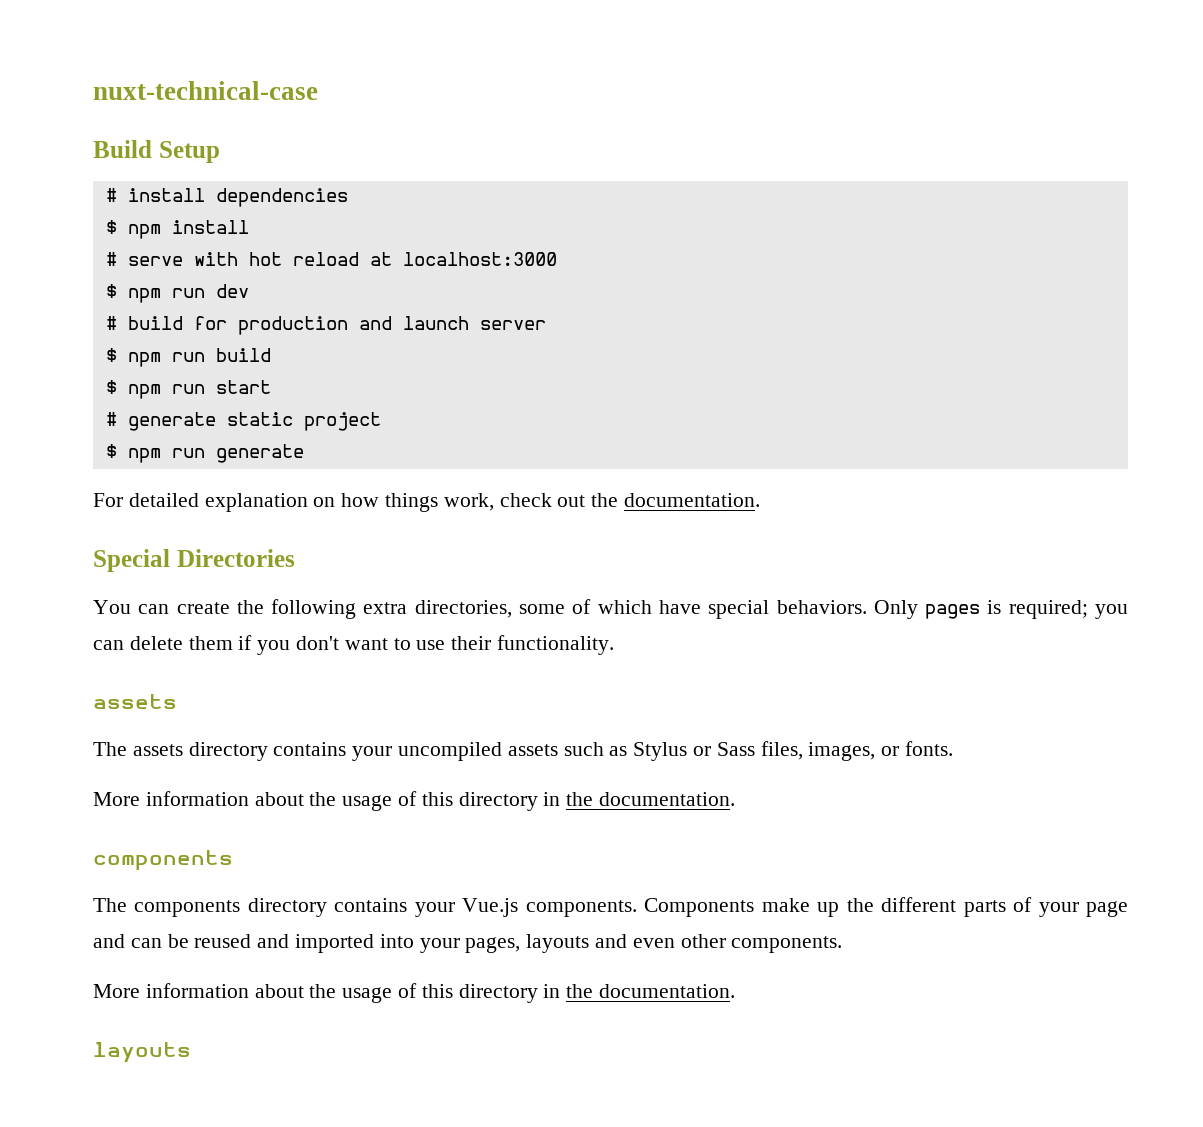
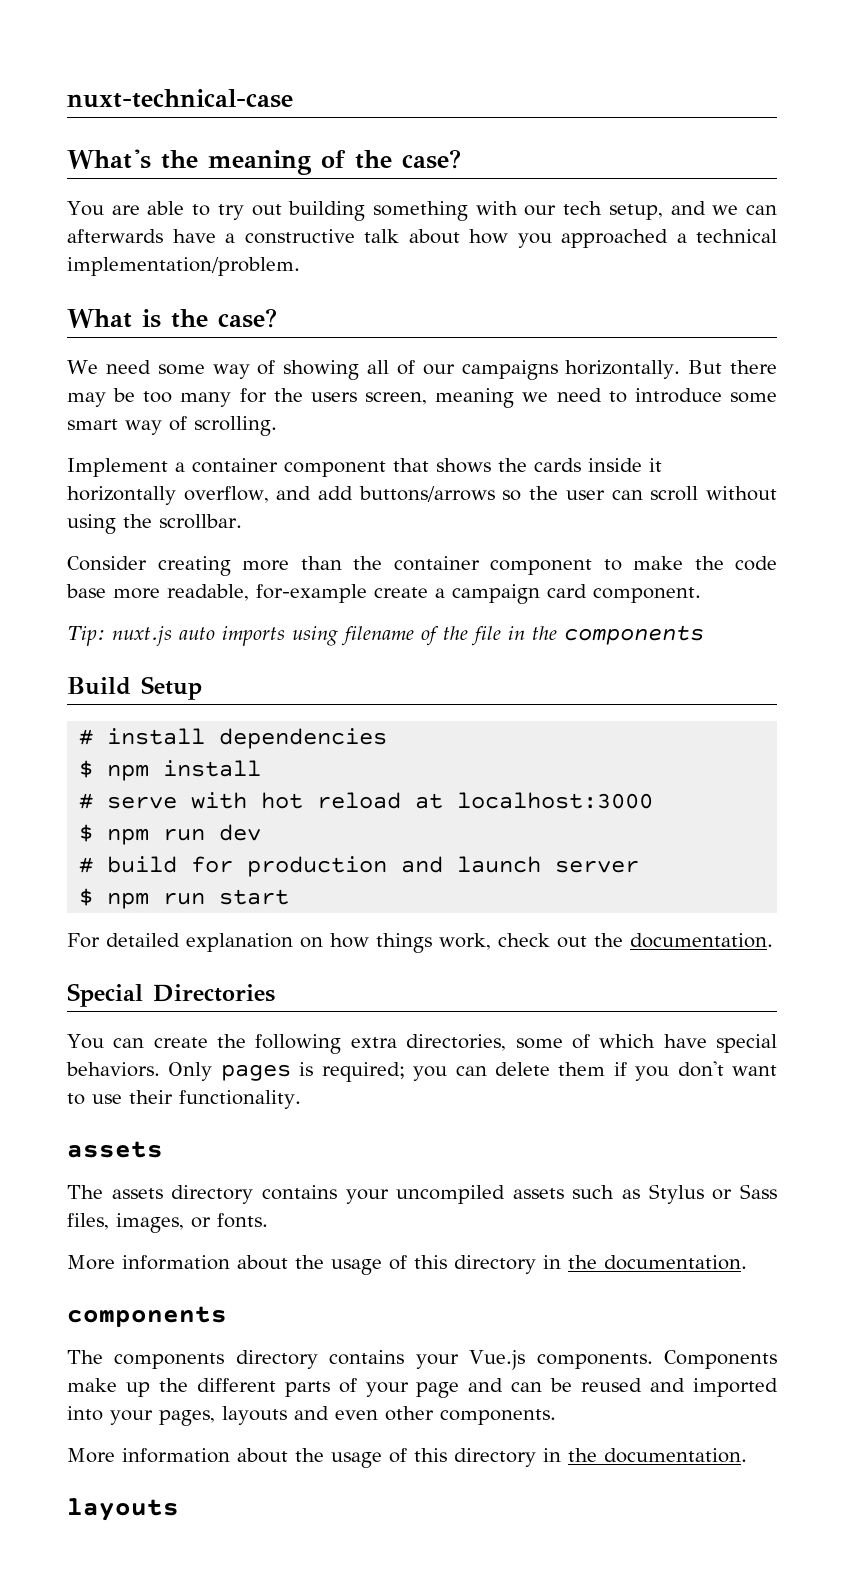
(318, 90) none -> [67,149,461,175] [67,201,778,221] [67,229,777,248] [67,257,300,276] [67,308,277,328] [67,360,777,380] [67,388,777,408] [67,416,277,436] [67,458,662,477] [67,486,777,505] [67,514,242,534] [67,556,777,576] [66,584,701,604] [67,625,704,646] // What's the meaning of the case? // You are able to try out building something with our tech setup, and we can afterwards have a constructive talk about how you approached a technical implementation/problem. // What is the case? // We need some way of showing all of our campaigns horizontally. But there may be too many for the users screen, meaning we need to introduce some smart way of scrolling. // Implement a container component that shows the cards inside it horizontally overflow, and add buttons/arrows so the user can scroll without using the scrollbar. // Consider creating more than the container component to make the code base more readable, for-example create a campaign card component. // Tip: nuxt.js auto imports using filename of the file in the components
[105,348,271,367] // $ npm run build -> (640, 866) none
[105,412,381,431] [105,444,304,463] // # generate static project // $ npm run generate -> (290, 897) none

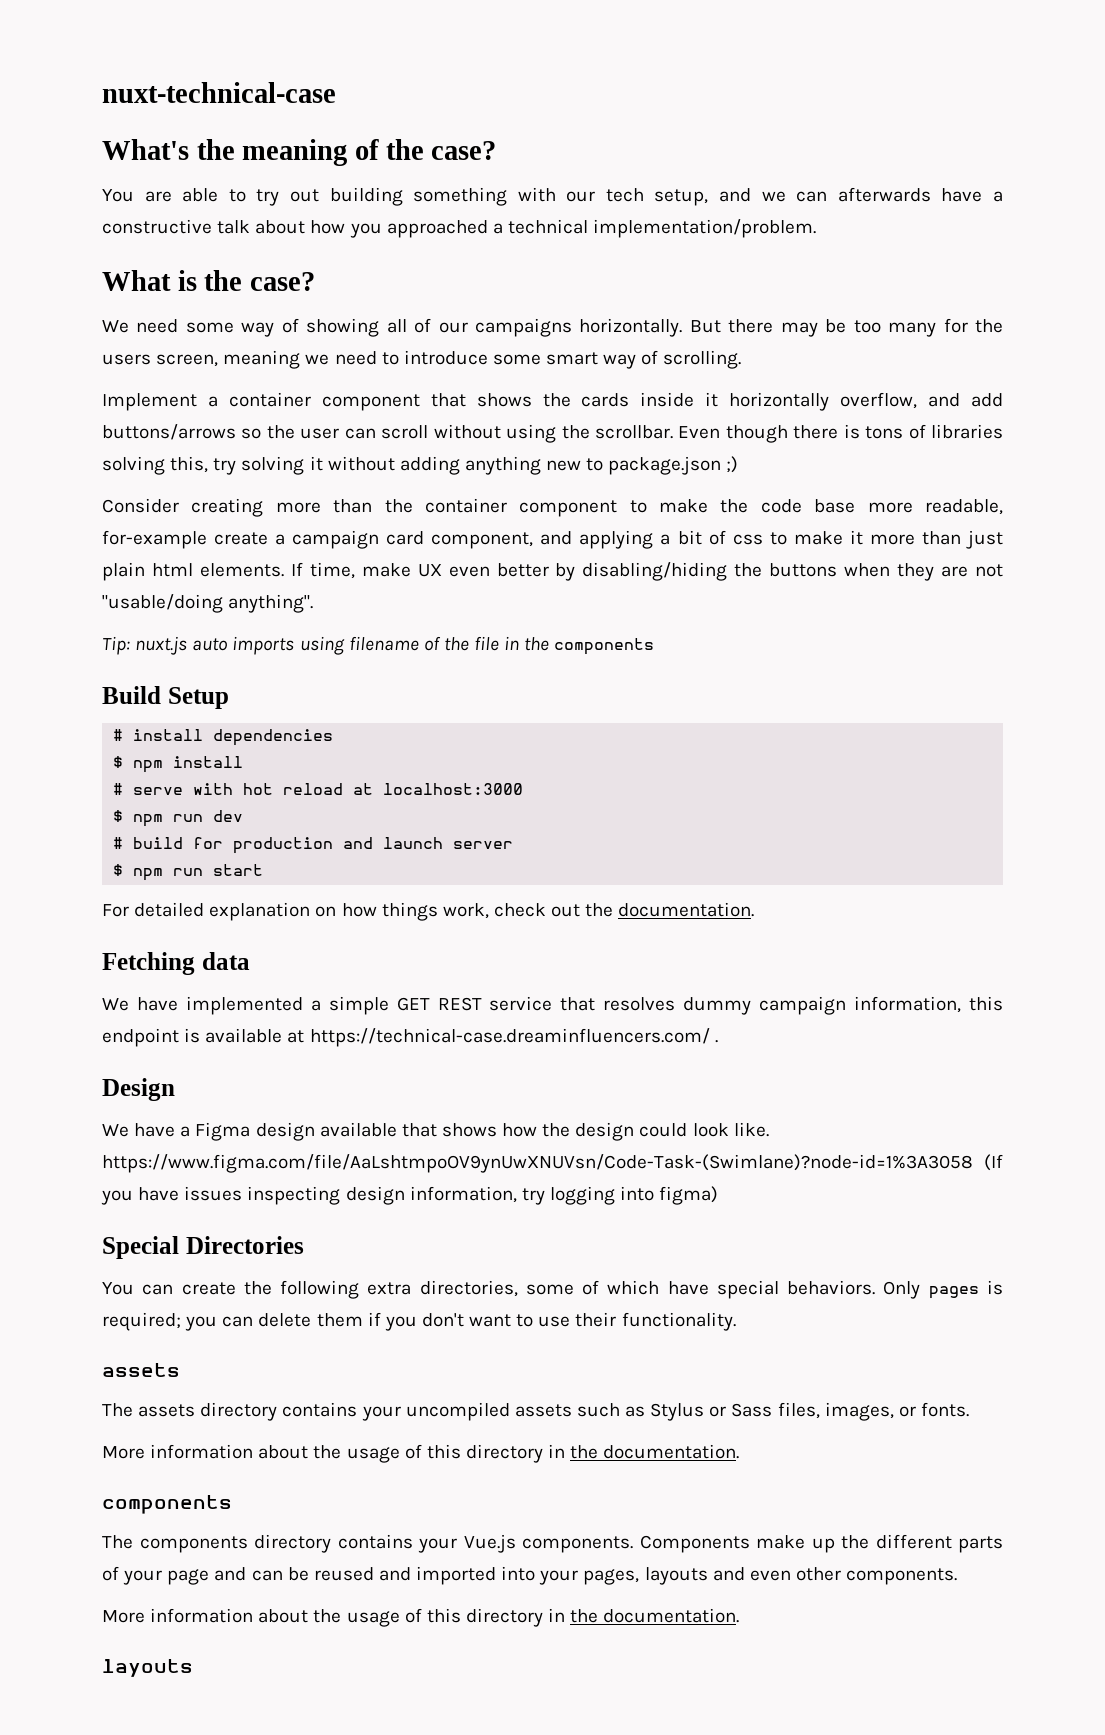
(242, 521) none -> [678,424,1003,443] [102,456,739,475] Even though there is tons of libraries solving this, try solving it without adding anything new to package.json ;)
[593,587,701,603] component. -> [431,530,1003,549] [102,562,1003,581] [102,594,314,613] component, and applying a bit of css to make it more than just plain html elements. If time, make UX even better by disabling/hiding the buttons when they are not "usable/doing anything".
(773, 940) none -> [102,952,250,975] [102,996,1003,1015] [102,1028,718,1047] [102,1078,175,1101] [102,1122,769,1141] [102,1154,1003,1173] [101,1186,719,1205] // Fetching data // We have implemented a simple GET REST service that resolves dummy campaign information, this endpoint is available at https://technical-case.dreaminfluencers.com/ . // Design // We have a Figma design available that shows how the design could look like. https://www.figma.com/file/AaLshtmpoOV9ynUwXNUVsn/Code-Task-(Swimlane)?node-id=1%3A3058 (If you have issues inspecting design information, try logging into figma)

